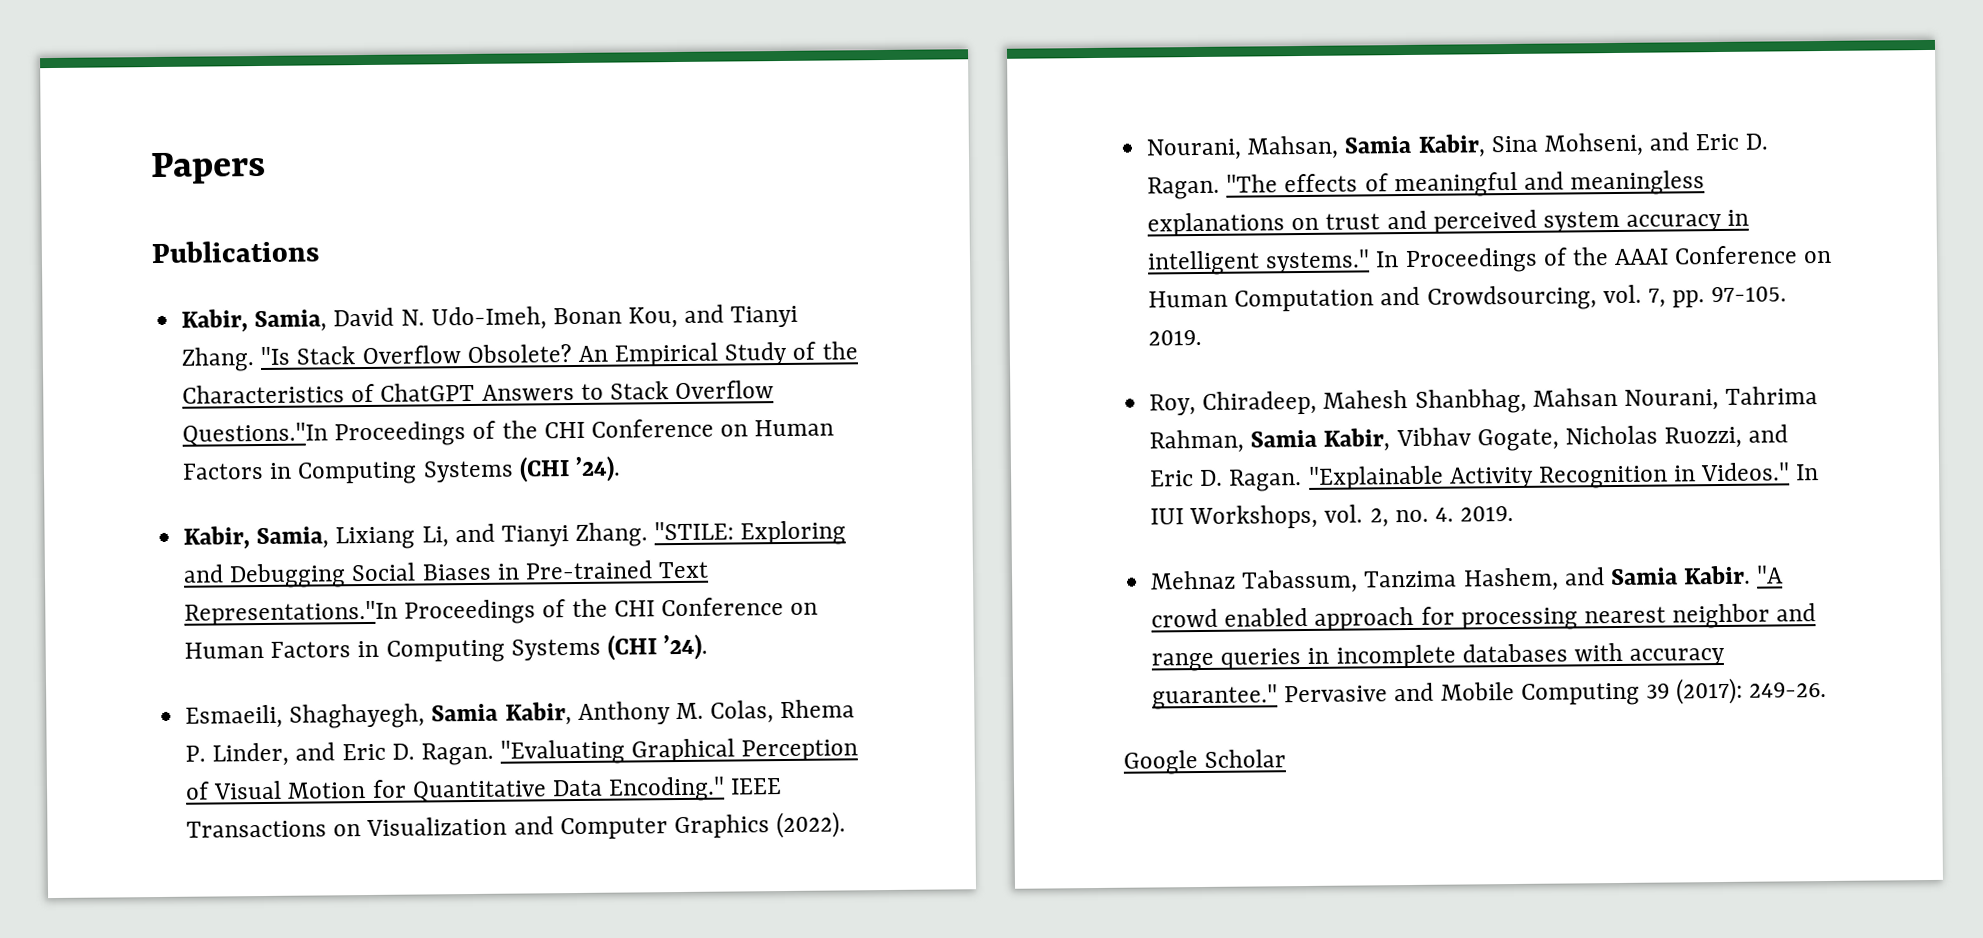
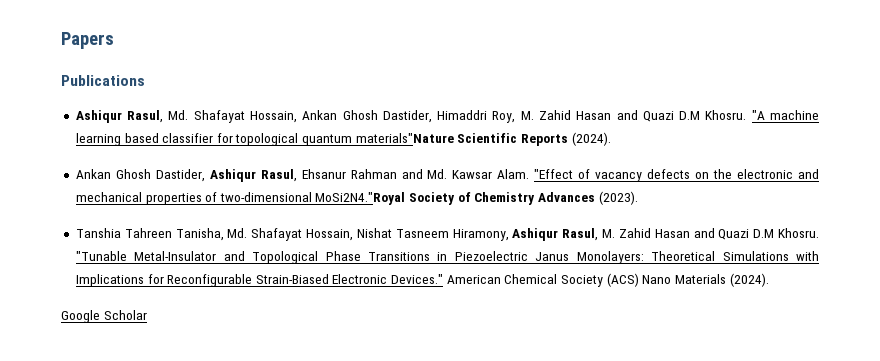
[181,304,799,333] [181,341,858,372] [182,380,775,404] [182,418,835,447] [182,455,621,485] [183,520,847,550] [183,560,710,589] [184,597,819,626] [184,633,709,663] [185,699,856,729] [185,738,859,767] [185,776,783,803] [186,811,847,840] [1146,132,1769,161] [1147,170,1706,200] [1147,209,1750,237] [1147,245,1833,276] [1148,284,1788,312] [1148,329,1203,346] [1149,386,1819,416] [1149,424,1789,454] [1150,462,1820,492] [1150,504,1515,530] [1150,565,1785,594] [1151,603,1817,631] [1151,642,1726,672] [1152,677,1828,710] Kabir, Samia, David N. Udo-Imeh, Bonan Kou, and Tianyi Zhang. "Is Stack Overflow Obsolete? An Empirical Study of the Characteristics of ChatGPT Answers to Stack Overflow Questions."In Proceedings of the CHI Conference on Human Factors in Computing Systems (CHI ’24). // Kabir, Samia, Lixiang Li, and Tianyi Zhang. "STILE: Exploring and Debugging Social Biases in Pre-trained Text Representations."In Proceedings of the CHI Conference on Human Factors in Computing Systems (CHI ’24). // Esmaeili, Shaghayegh, Samia Kabir, Anthony M. Colas, Rhema P. Linder, and Eric D. Ragan. "Evaluating Graphical Perception of Visual Motion for Quantitative Data Encoding." IEEE Transactions on Visualization and Computer Graphics (2022). // Nourani, Mahsan, Samia Kabir, Sina Mohseni, and Eric D. Ragan. "The effects of meaningful and meaningless explanations on trust and perceived system accuracy in intelligent systems." In Proceedings of the AAAI Conference on Human Computation and Crowdsourcing, vol. 7, pp. 97-105. 2019. // Roy, Chiradeep, Mahesh Shanbhag, Mahsan Nourani, Tahrima Rahman, Samia Kabir, Vibhav Gogate, Nicholas Ruozzi, and Eric D. Ragan. "Explainable Activity Recognition in Videos." In IUI Workshops, vol. 2, no. 4. 2019. // Mehnaz Tabassum, Tanzima Hashem, and Samia Kabir. "A crowd enabled approach for processing nearest neighbor and range queries in incomplete databases with accuracy guarantee." Pervasive and Mobile Computing 39 (2017): 249-26. -> [75,110,820,123] [75,132,611,146] [75,169,820,182] [75,191,638,205] [75,228,820,241] [75,251,819,264] [75,273,769,287] Ashiqur Rasul, Md. Shafayat Hossain, Ankan Ghosh Dastider, Himaddri Roy, M. Zahid Hasan and Quazi D.M Khosru. "A machine learning based classifier for topological quantum materials"Nature Scientific Reports (2024). // Ankan Ghosh Dastider, Ashiqur Rasul, Ehsanur Rahman and Md. Kawsar Alam. "Effect of vacancy defects on the electronic and mechanical properties of two-dimensional MoSi2N4."Royal Society of Chemistry Advances (2023). // Tanshia Tahreen Tanisha, Md. Shafayat Hossain, Nishat Tasneem Hiramony, Ashiqur Rasul, M. Zahid Hasan and Quazi D.M Khosru. "Tunable Metal-Insulator and Topological Phase Transitions in Piezoelectric Janus Monolayers: Theoretical Simulations with Implications for Reconfigurable Strain-Biased Electronic Devices." American Chemical Society (ACS) Nano Materials (2024).

